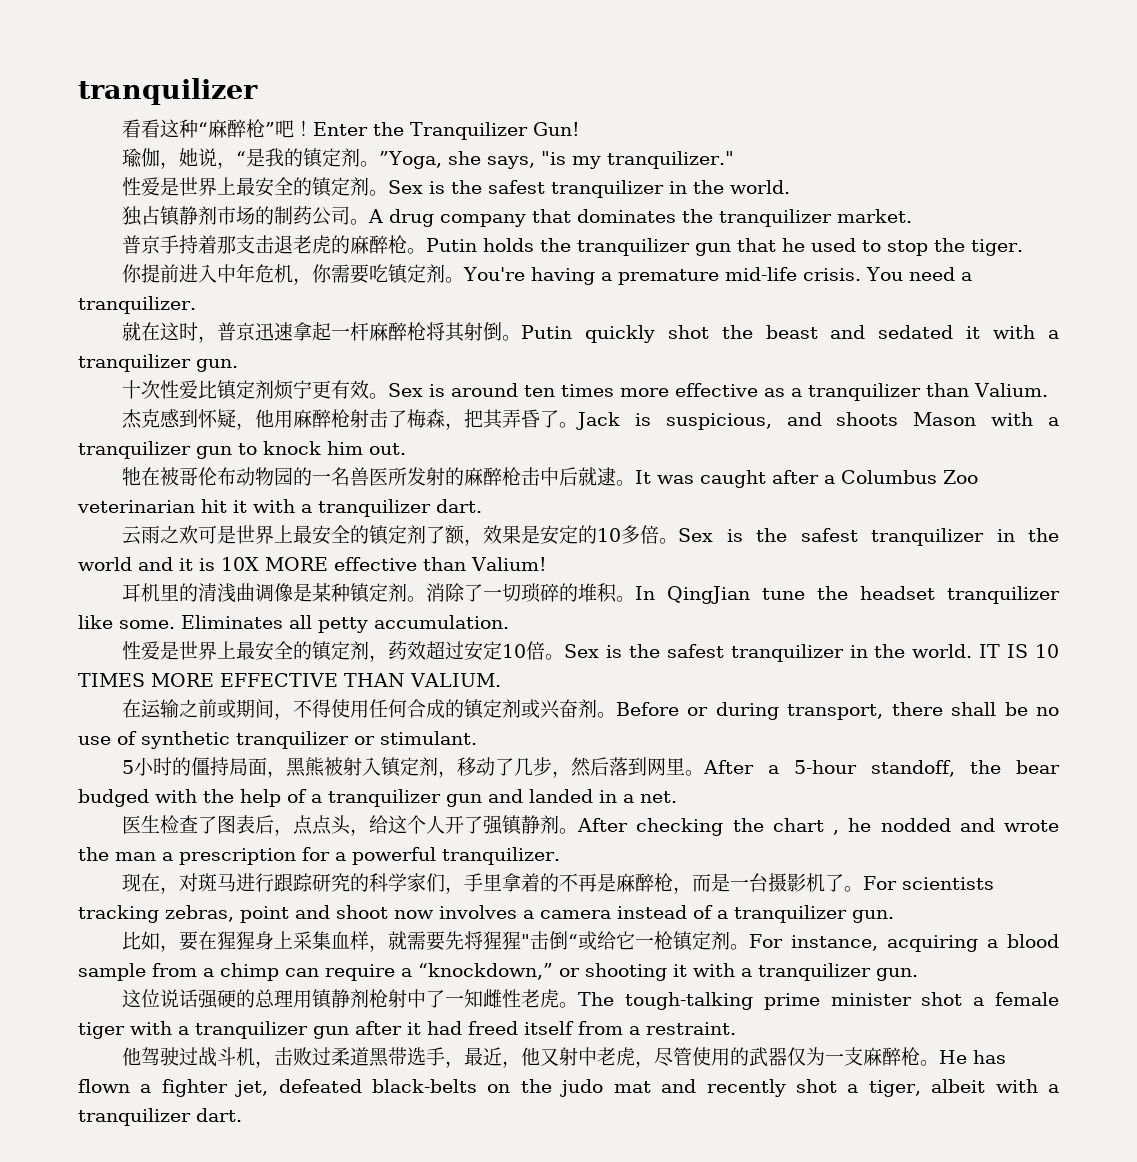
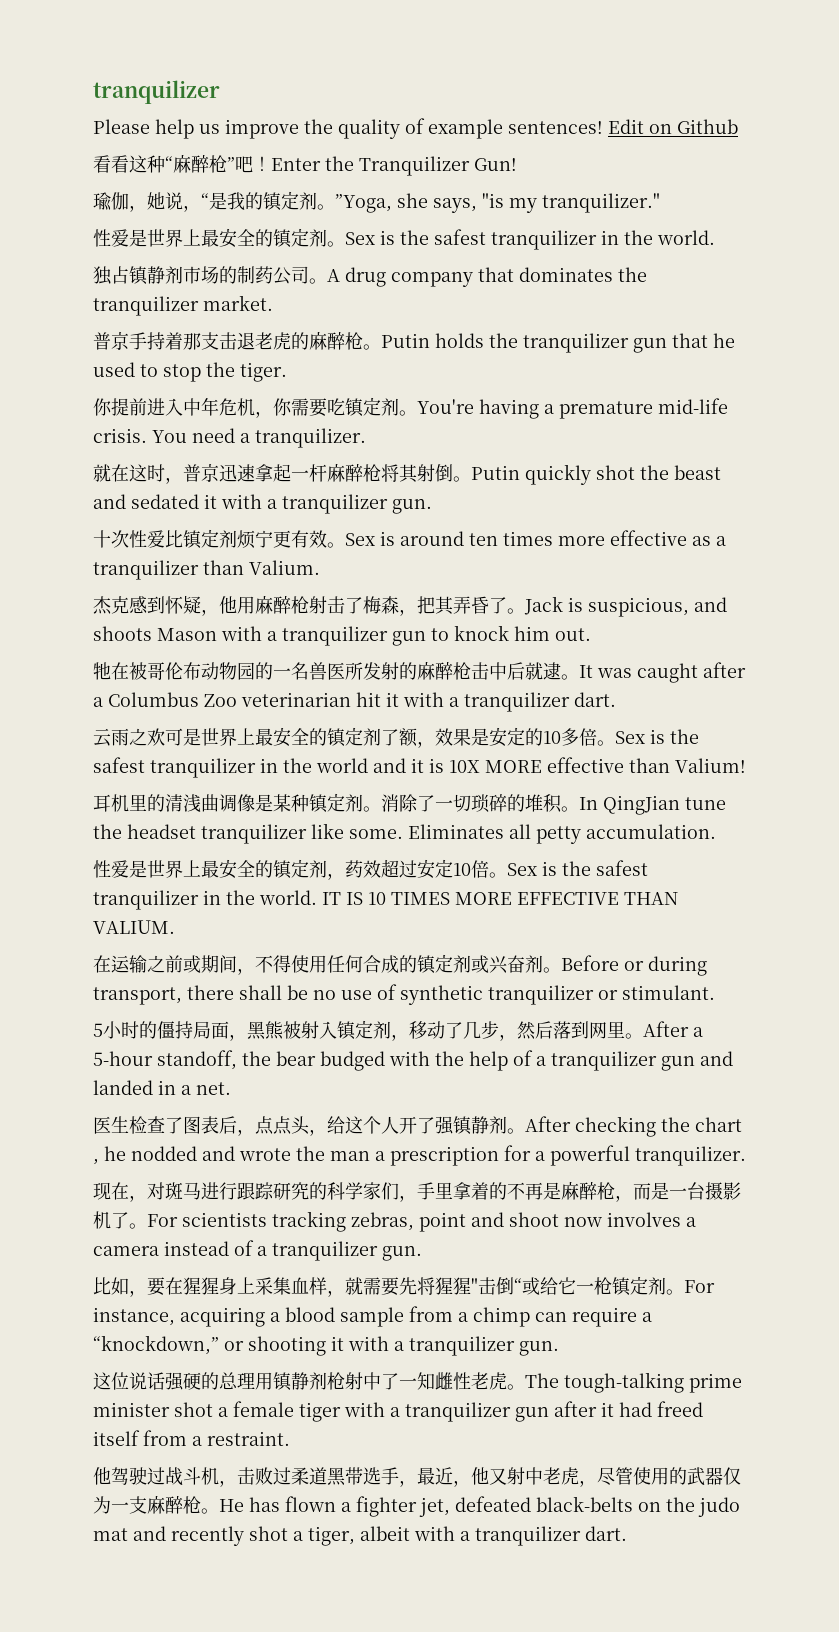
[78,78,258,105] tranquilizer -> [93,80,220,104] [93,118,738,139] tranquilizer // Please help us improve the quality of example sentences! Edit on Github

